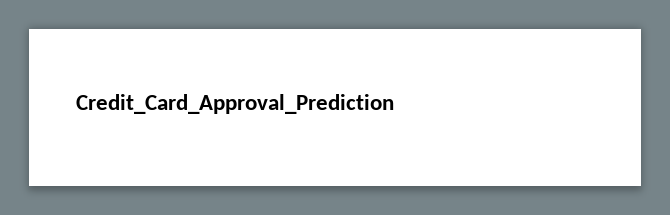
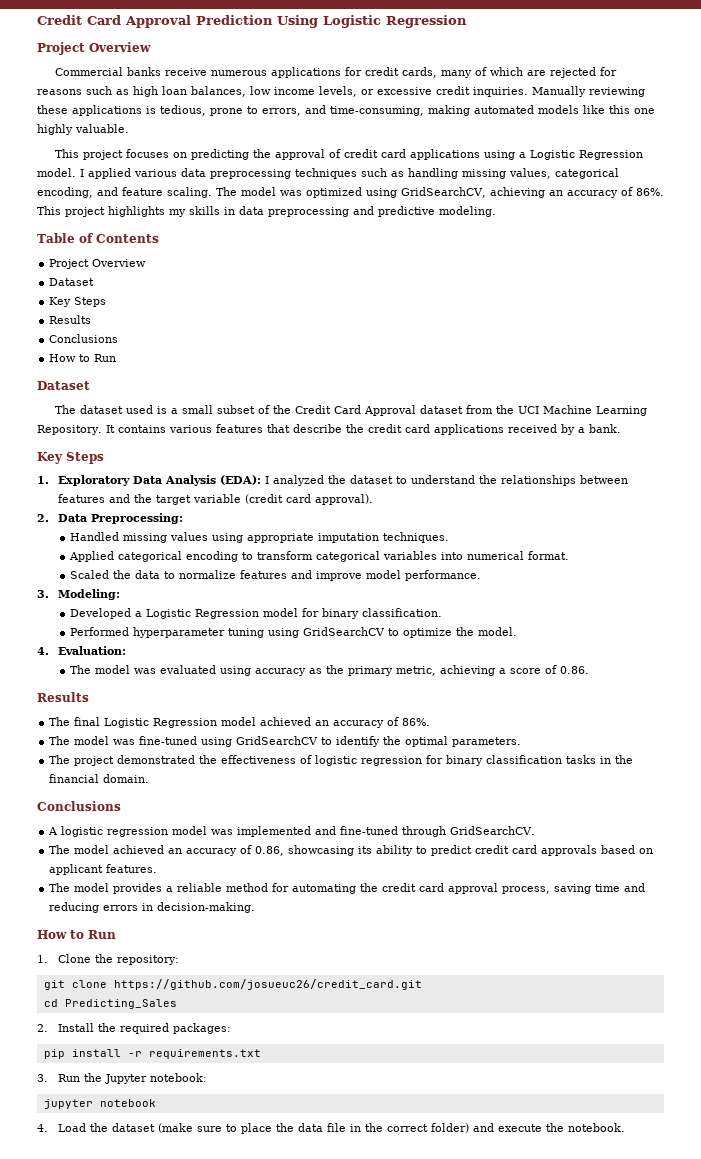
[76,94,394,114] Credit_Card_Approval_Prediction -> [37,15,467,28] [37,42,151,55] [55,67,618,78] [37,86,645,97] [37,105,655,116] [37,124,129,135] [55,149,644,160] [37,168,619,179] [37,187,664,198] [37,206,496,217] [37,233,159,243] [49,259,147,269] [49,278,95,286] [49,297,107,307] [49,315,92,324] [49,334,119,343] [49,354,117,362] [37,381,90,390] [55,405,648,416] [37,424,621,435] [37,452,104,464] [37,475,629,486] [58,494,374,505] [37,513,184,524] [70,532,450,543] [69,551,570,562] [70,570,482,581] [37,589,121,600] [70,608,443,619] [70,627,518,638] [37,646,127,655] [70,665,590,676] [37,692,89,702] [49,717,431,728] [49,736,522,747] [49,755,634,766] [49,774,150,783] [37,801,121,811] [48,826,536,837] [49,845,654,856] [49,864,158,875] [49,883,646,894] [49,902,256,913] [37,930,116,939] [37,954,180,965] [43,979,422,990] [43,999,177,1009] [37,1023,232,1034] [43,1049,261,1059] [37,1073,208,1084] [43,1099,156,1109] [37,1123,626,1134] Credit Card Approval Prediction Using Logistic Regression // Project Overview // Commercial banks receive numerous applications for credit cards, many of which are rejected for reasons such as high loan balances, low income levels, or excessive credit inquiries. Manually reviewing these applications is tedious, prone to errors, and time-consuming, making automated models like this one highly valuable. // This project focuses on predicting the approval of credit card applications using a Logistic Regression model. I applied various data preprocessing techniques such as handling missing values, categorical encoding, and feature scaling. The model was optimized using GridSearchCV, achieving an accuracy of 86%. This project highlights my skills in data preprocessing and predictive modeling. // Table of Contents // Project Overview // Dataset // Key Steps // Results // Conclusions // How to Run // Dataset // The dataset used is a small subset of the Credit Card Approval dataset from the UCI Machine Learning Repository. It contains various features that describe the credit card applications received by a bank. // Key Steps // 1. Exploratory Data Analysis (EDA): I analyzed the dataset to understand the relationships between features and the target variable (credit card approval). // 2. Data Preprocessing: // Handled missing values using appropriate imputation techniques. // Applied categorical encoding to transform categorical variables into numerical format. // Scaled the data to normalize features and improve model performance. // 3. Modeling: // Developed a Logistic Regression model for binary classification. // Performed hyperparameter tuning using GridSearchCV to optimize the model. // 4. Evaluation: // The model was evaluated using accuracy as the primary metric, achieving a score of 0.86. // Results // The final Logistic Regression model achieved an accuracy of 86%. // The model was fine-tuned using GridSearchCV to identify the optimal parameters. // The project demonstrated the effectiveness of logistic regression for binary classification tasks in the financial domain. // Conclusions // A logistic regression model was implemented and fine-tuned through GridSearchCV. // The model achieved an accuracy of 0.86, showcasing its ability to predict credit card approvals based on applicant features. // The model provides a reliable method for automating the credit card approval process, saving time and reducing errors in decision-making. // How to Run // 1. Clone the repository: // git clone https://github.com/josueuc26/credit_card.git // cd Predicting_Sales // 2. Install the required packages: // pip install -r requirements.txt // 3. Run the Jupyter notebook: // jupyter notebook // 4. Load the dataset (make sure to place the data file in the correct folder) and execute the notebook.

